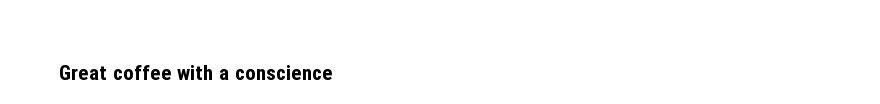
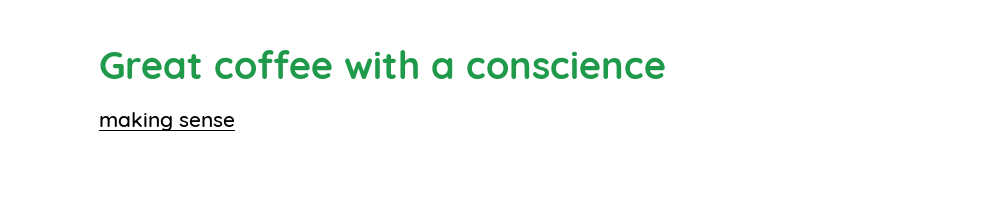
(333, 72) none -> [99,112,235,131] // making sense

